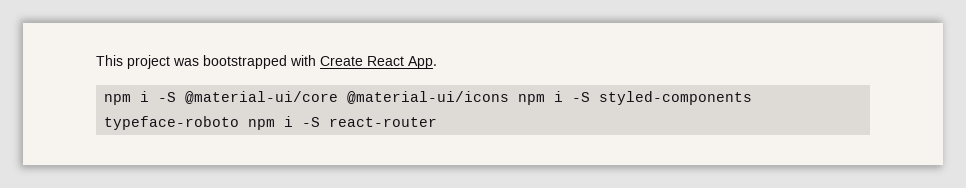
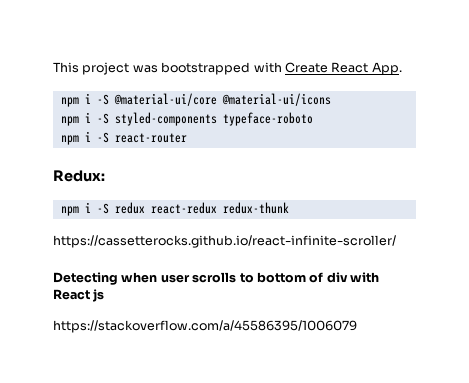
(510, 97) none -> (331, 99) //
(240, 123) none -> (313, 119) //
(438, 122) none -> [53,170,105,182] [60,202,289,216] [53,235,396,248] [53,272,379,285] [53,289,105,302] [53,320,357,333] // Redux: // npm i -S redux react-redux redux-thunk // https://cassetterocks.github.io/react-infinite-scroller/ // Detecting when user scrolls to bottom of div with React js // https://stackoverflow.com/a/45586395/1006079

